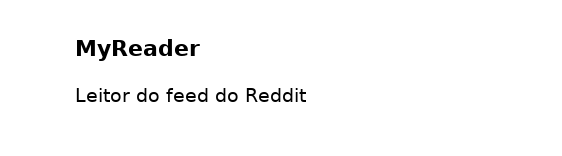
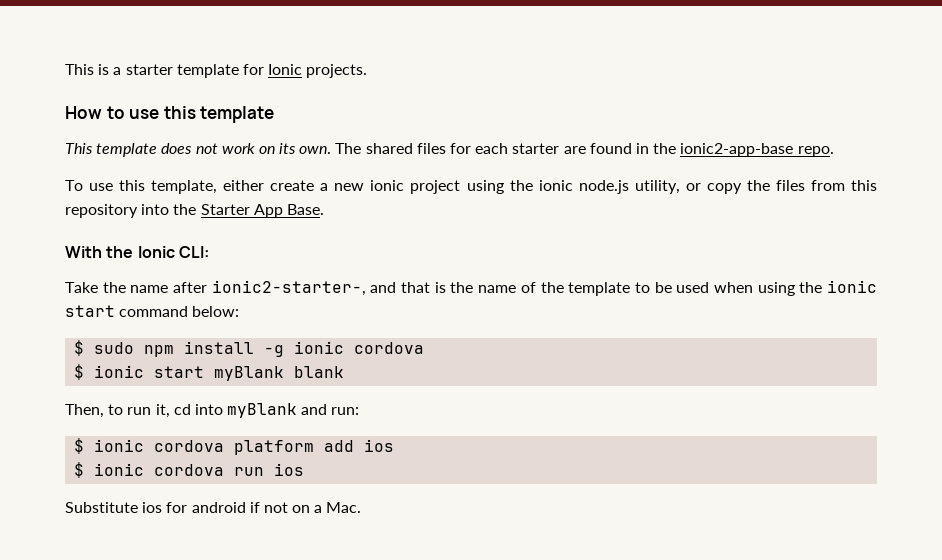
[75,39,200,61] [75,88,306,102] MyReader // Leitor do feed do Reddit -> [65,64,368,78] [65,106,275,123] [65,143,834,157] [65,180,877,194] [65,204,324,218] [65,246,209,258] [65,280,878,296] [65,305,240,317] [74,340,425,357] [74,364,345,381] [65,403,360,418] [74,438,395,455] [74,462,305,478] [65,502,362,513] This is a starter template for Ionic projects. // How to use this template // This template does not work on its own. The shared files for each starter are found in the ionic2-app-base repo. // To use this template, either create a new ionic project using the ionic node.js utility, or copy the files from this repository into the Starter App Base. // With the Ionic CLI: // Take the name after ionic2-starter-, and that is the name of the template to be used when using the ionic start command below: // $ sudo npm install -g ionic cordova // $ ionic start myBlank blank // Then, to run it, cd into myBlank and run: // $ ionic cordova platform add ios // $ ionic cordova run ios // Substitute ios for android if not on a Mac.

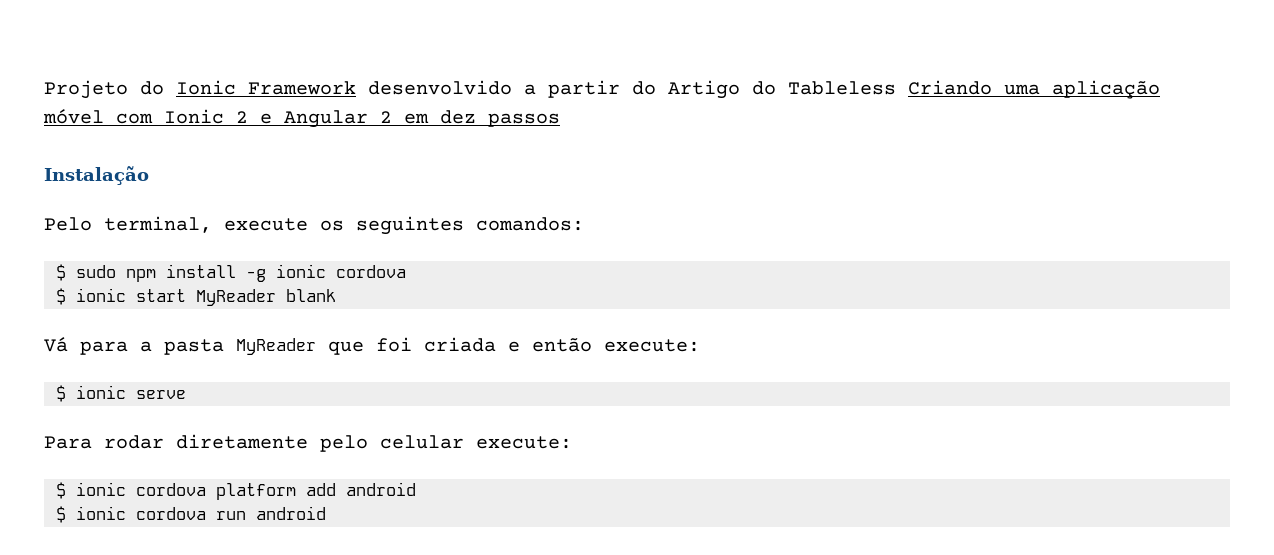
[65,64,368,78] [65,106,275,123] [65,143,834,157] [65,180,877,194] [65,204,324,218] [65,246,209,258] [65,280,878,296] [65,305,240,317] This is a starter template for Ionic projects. // How to use this template // This template does not work on its own. The shared files for each starter are found in the ionic2-app-base repo. // To use this template, either create a new ionic project using the ionic node.js utility, or copy the files from this repository into the Starter App Base. // With the Ionic CLI: // Take the name after ionic2-starter-, and that is the name of the template to be used when using the ionic start command below: -> [44,80,1160,99] [43,109,560,128] [44,166,149,185] [44,216,584,235] Projeto do Ionic Framework desenvolvido a partir do Artigo do Tableless Criando uma aplicação móvel com Ionic 2 e Angular 2 em dez passos // Instalação // Pelo terminal, execute os seguintes comandos:
[214,366,285,381] myBlank -> [196,289,276,306] MyReader
[65,403,360,418] Then, to run it, cd into myBlank and run: -> [44,337,700,355] [56,385,186,402] [44,434,572,452] Vá para a pasta MyReader que foi criada e então execute: // $ ionic serve // Para rodar diretamente pelo celular execute:
[364,439,395,452] ios -> [346,482,416,496] android
[274,463,305,476] [65,502,362,513] ios // Substitute ios for android if not on a Mac. -> [256,506,326,520] android

